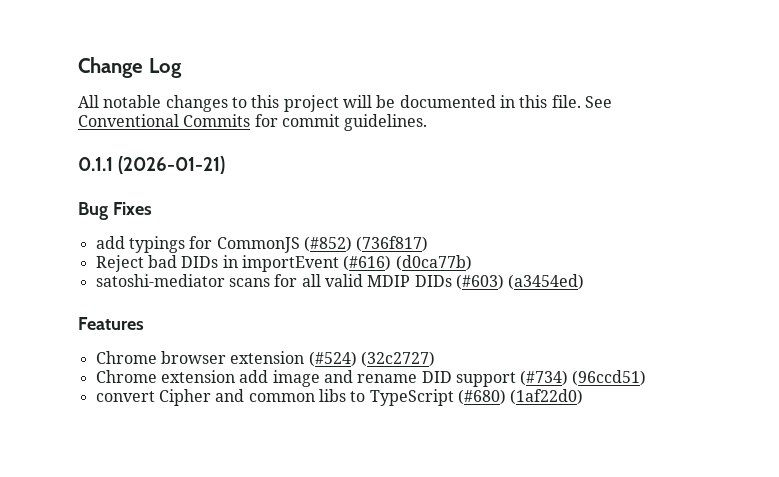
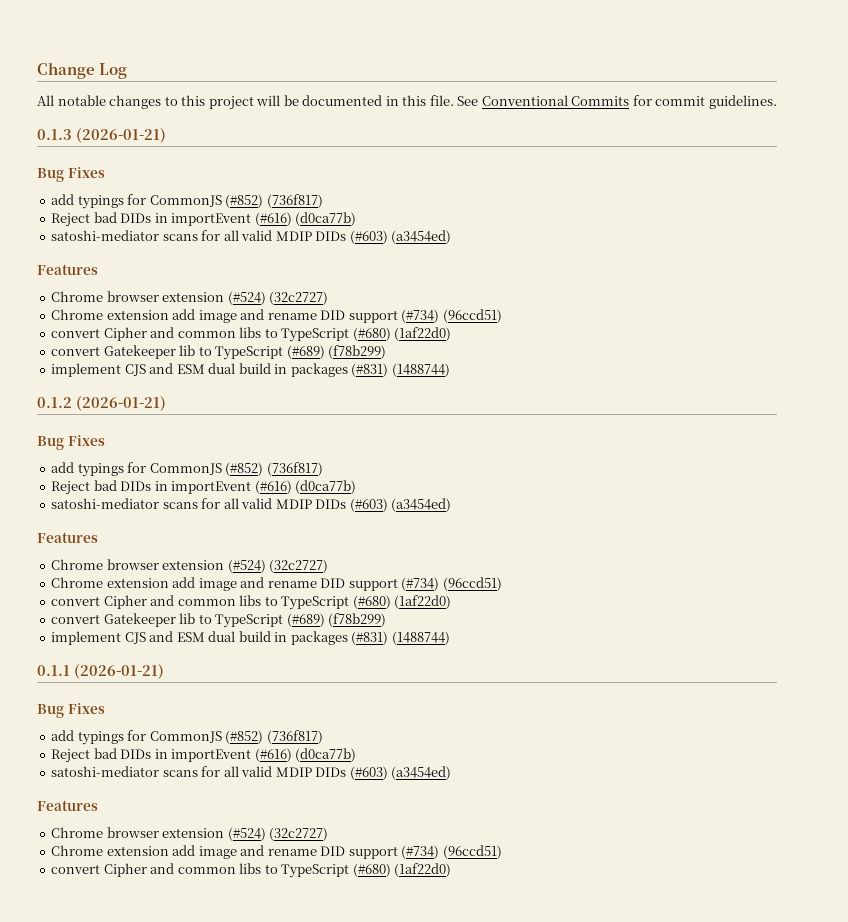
(428, 122) none -> [37,128,166,143] [37,167,105,182] [51,194,323,209] [51,212,357,227] [51,230,452,244] [37,264,98,275] [51,291,329,305] [51,309,502,323] [51,327,452,342] [51,345,387,360] [51,363,450,377] [37,396,166,411] [37,435,105,450] [51,462,323,477] [51,480,357,495] [51,498,452,512] [37,532,98,543] [51,559,329,573] [51,577,502,591] [51,595,452,610] [51,613,387,628] [51,631,450,645] // 0.1.3 (2026-01-21) // Bug Fixes // add typings for CommonJS (#852) (736f817) // Reject bad DIDs in importEvent (#616) (d0ca77b) // satoshi-mediator scans for all valid MDIP DIDs (#603) (a3454ed) // Features // Chrome browser extension (#524) (32c2727) // Chrome extension add image and rename DID support (#734) (96ccd51) // convert Cipher and common libs to TypeScript (#680) (1af22d0) // convert Gatekeeper lib to TypeScript (#689) (f78b299) // implement CJS and ESM dual build in packages (#831) (1488744) // 0.1.2 (2026-01-21) // Bug Fixes // add typings for CommonJS (#852) (736f817) // Reject bad DIDs in importEvent (#616) (d0ca77b) // satoshi-mediator scans for all valid MDIP DIDs (#603) (a3454ed) // Features // Chrome browser extension (#524) (32c2727) // Chrome extension add image and rename DID support (#734) (96ccd51) // convert Cipher and common libs to TypeScript (#680) (1af22d0) // convert Gatekeeper lib to TypeScript (#689) (f78b299) // implement CJS and ESM dual build in packages (#831) (1488744)

